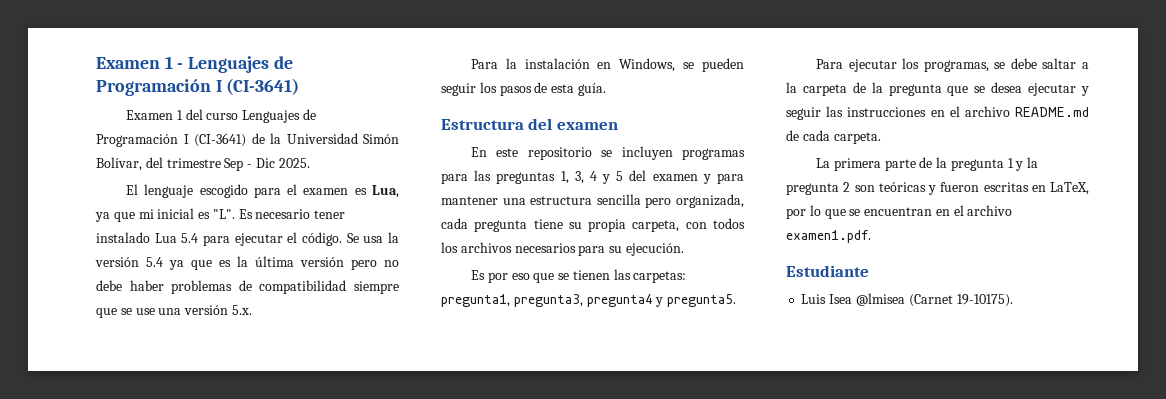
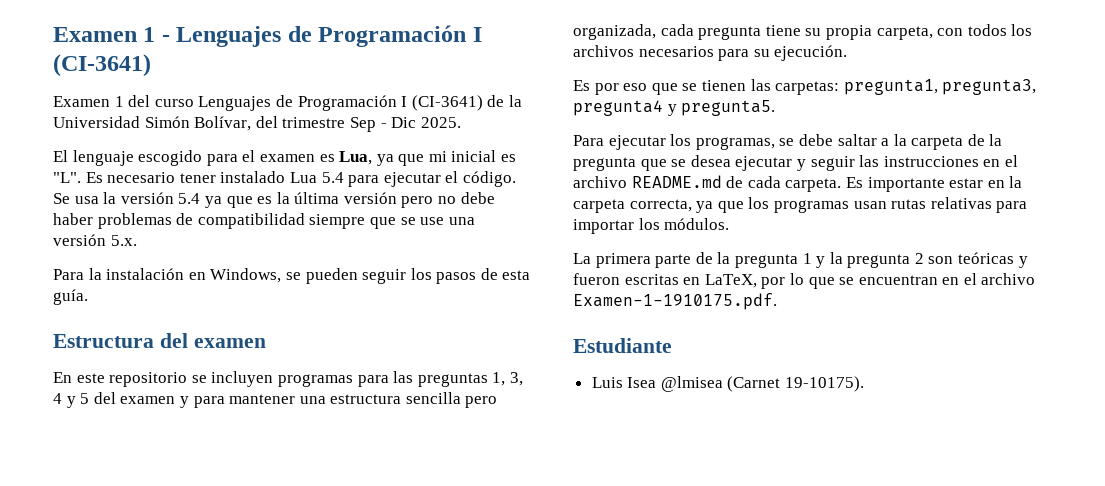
(881, 138) none -> [845,176,1023,192] [573,197,1028,213] [573,218,730,234] Es importante estar en la carpeta correcta, ya que los programas usan rutas relativas para importar los módulos.
[786,230,871,243] examen1.pdf. -> [573,293,777,310] Examen-1-1910175.pdf.

